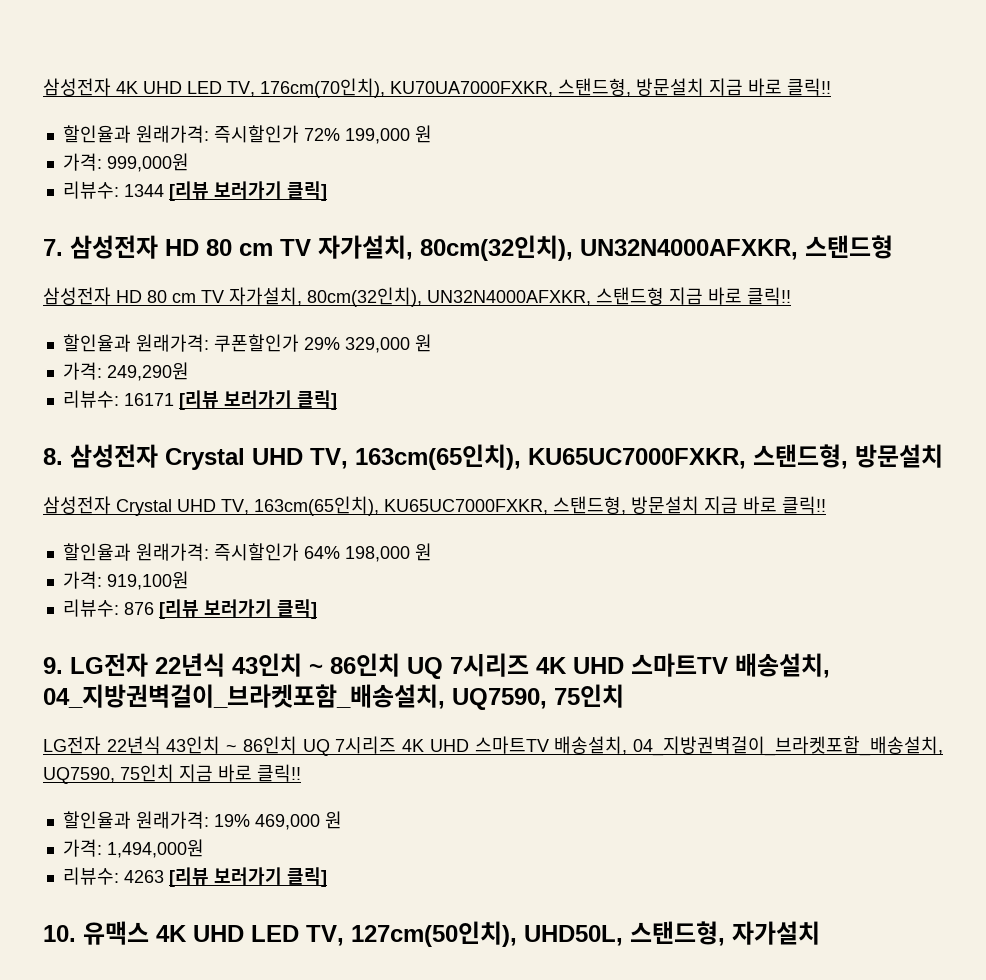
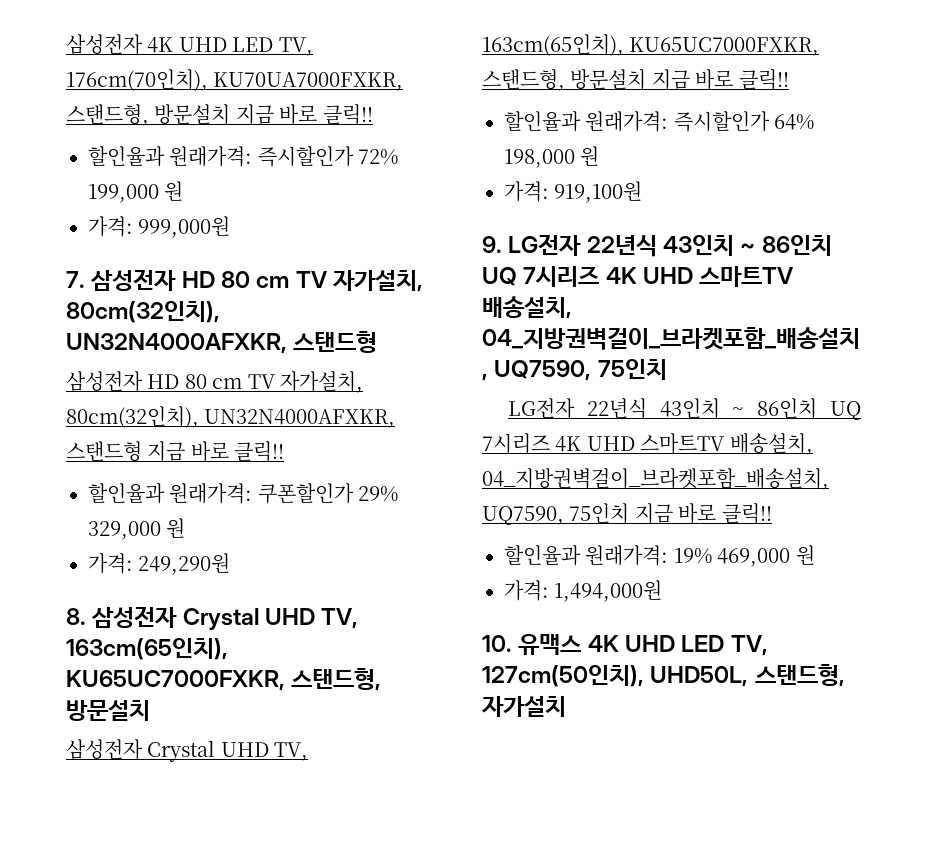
[62,181,327,201] // 리뷰수: 1344 [리뷰 보러가기 클릭] -> (231, 227) none
[62,390,337,410] // 리뷰수: 16171 [리뷰 보러가기 클릭] -> (231, 564) none
[62,599,317,619] // 리뷰수: 876 [리뷰 보러가기 클릭] -> (643, 192) none
[62,867,327,887] // 리뷰수: 4263 [리뷰 보러가기 클릭] -> (663, 591) none

